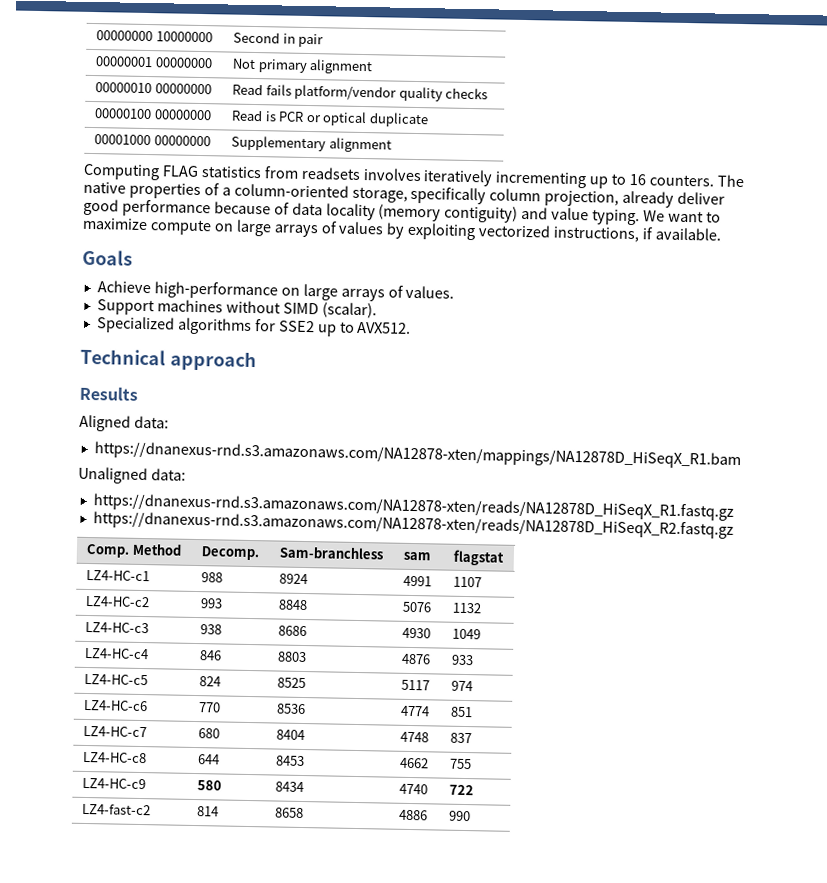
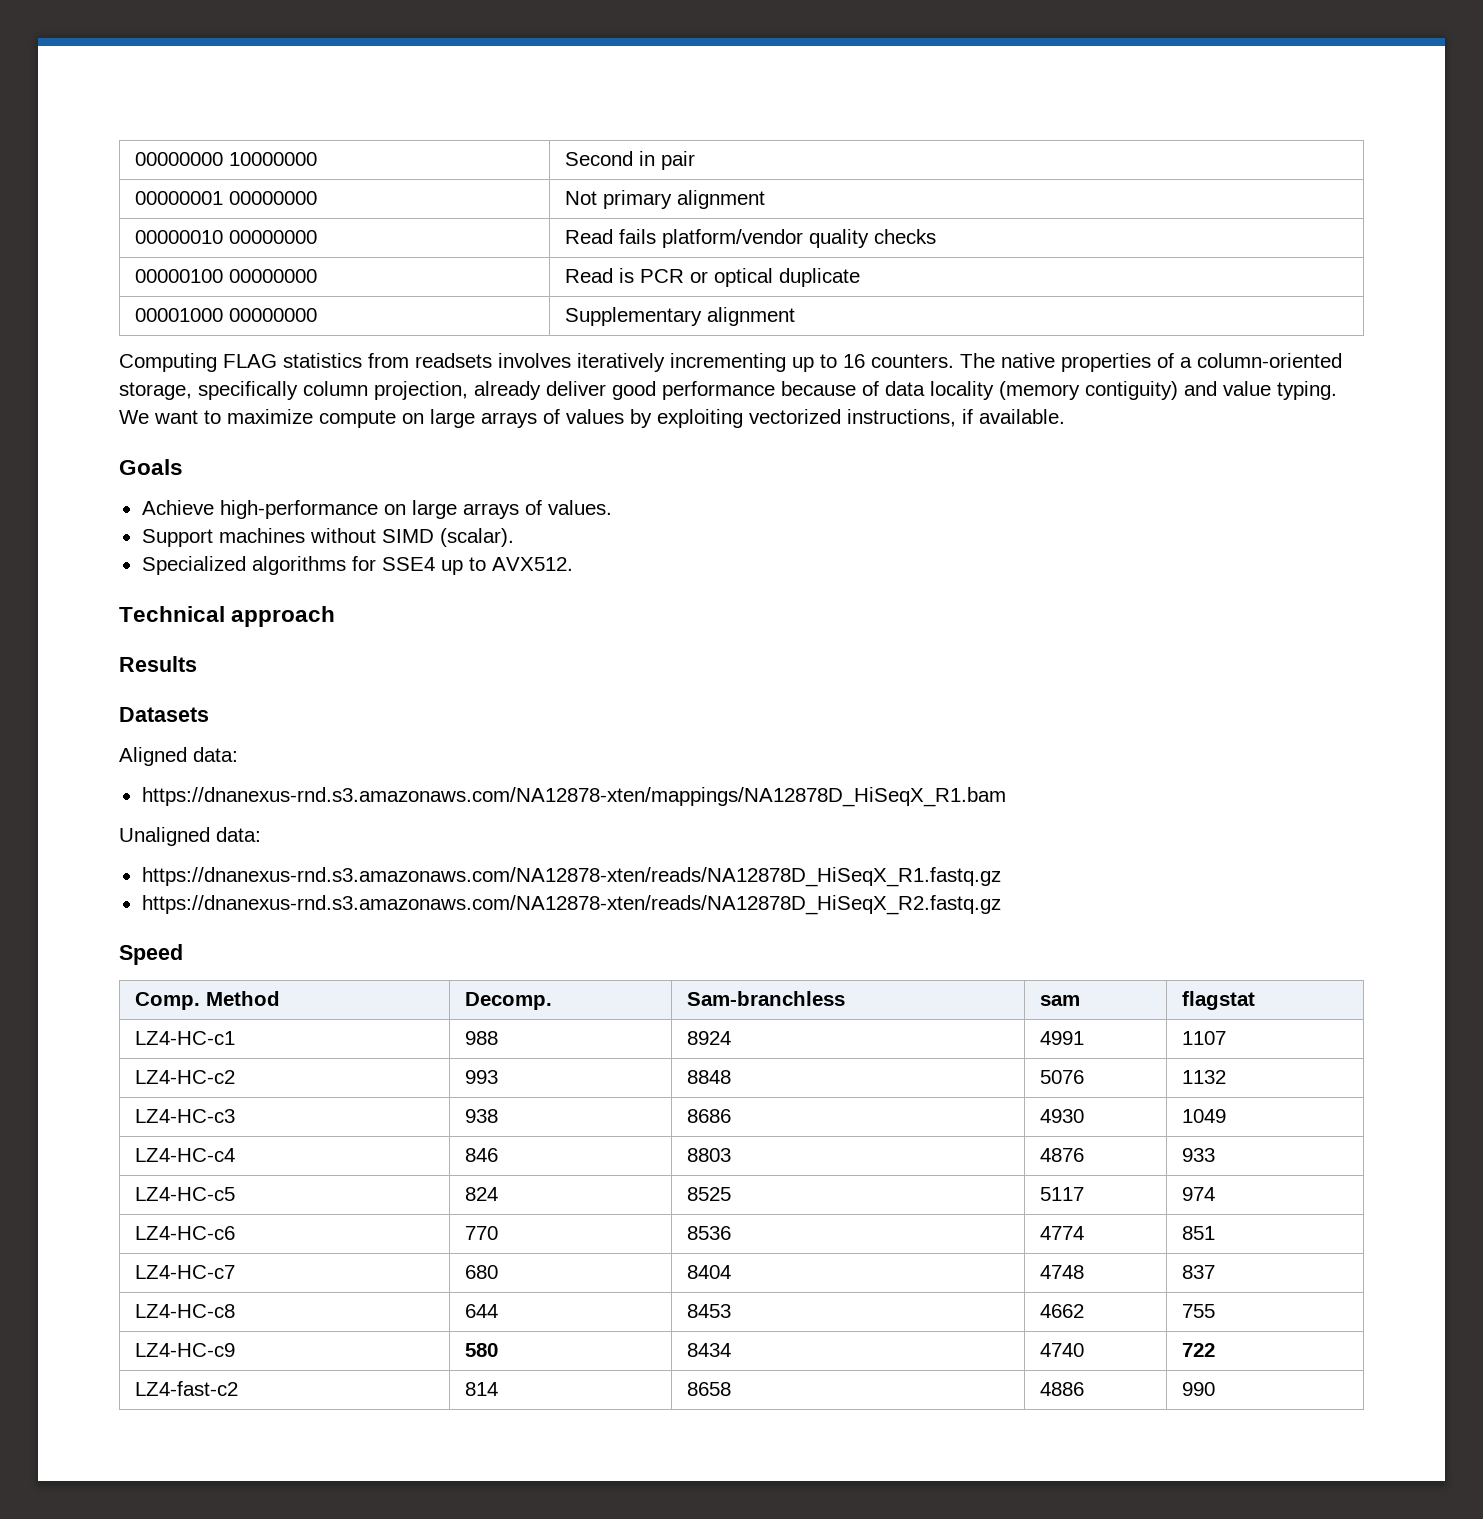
[278,320,315,333] SSE2 -> [381,557,435,571] SSE4
(138, 393) none -> [119,707,209,722] // Datasets
(734, 525) none -> [119,944,183,965] // Speed

